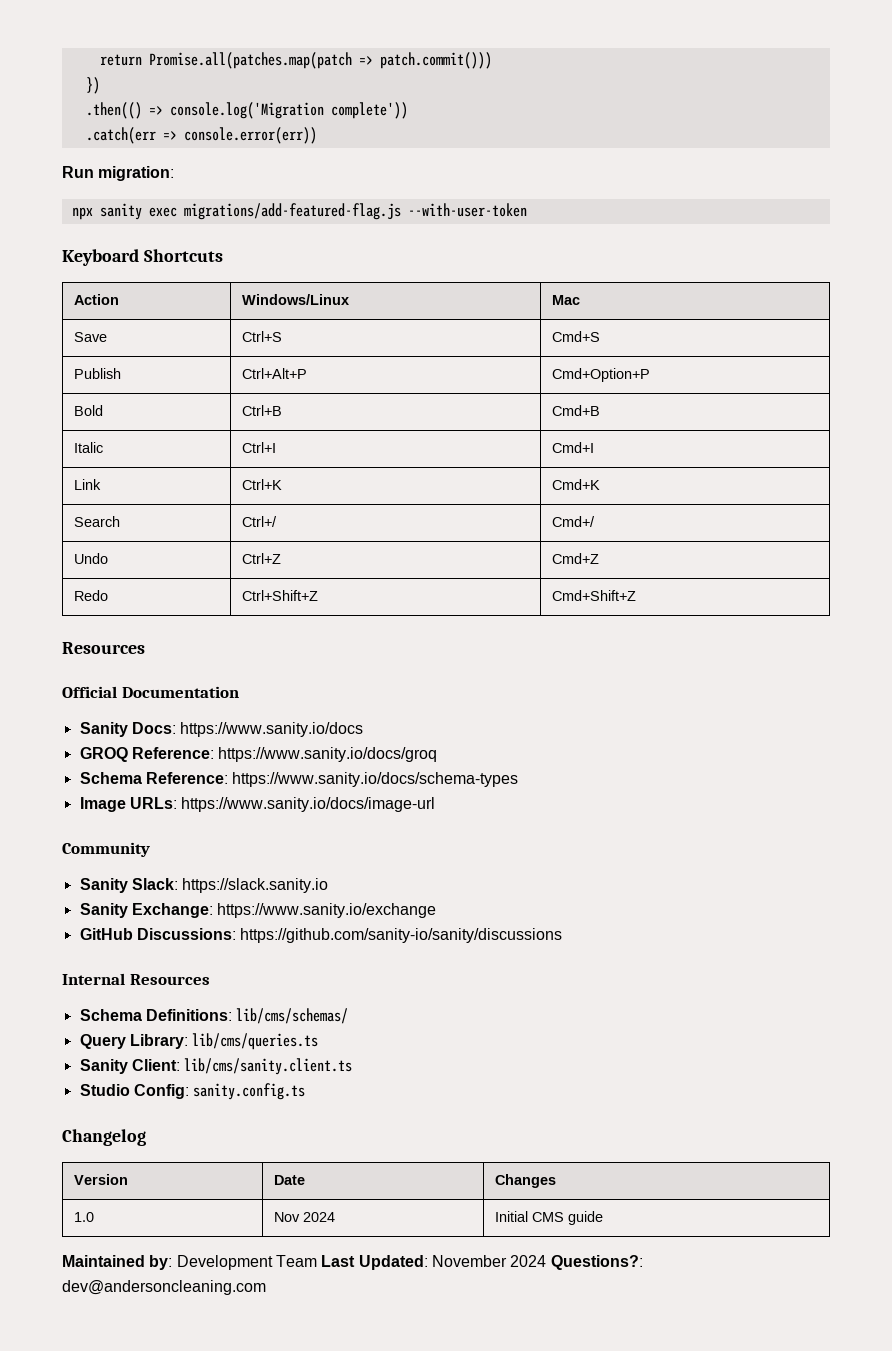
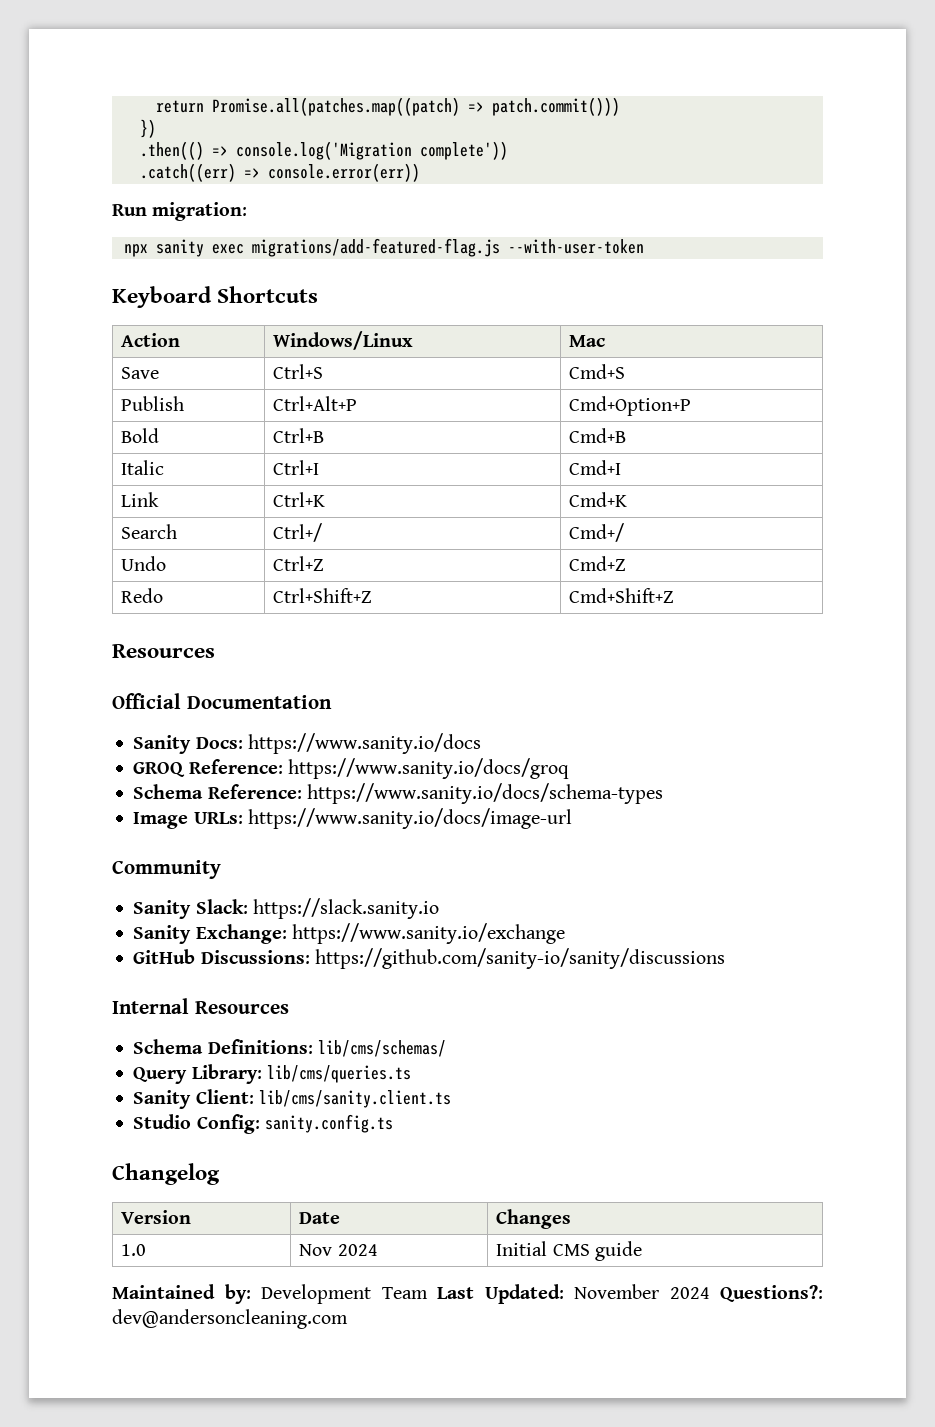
[148,52,352,69] Promise.all(patches.map(patch -> [211,97,460,116] Promise.all(patches.map((patch)
[85,127,156,144] .catch(err -> [139,163,236,182] .catch((err)

